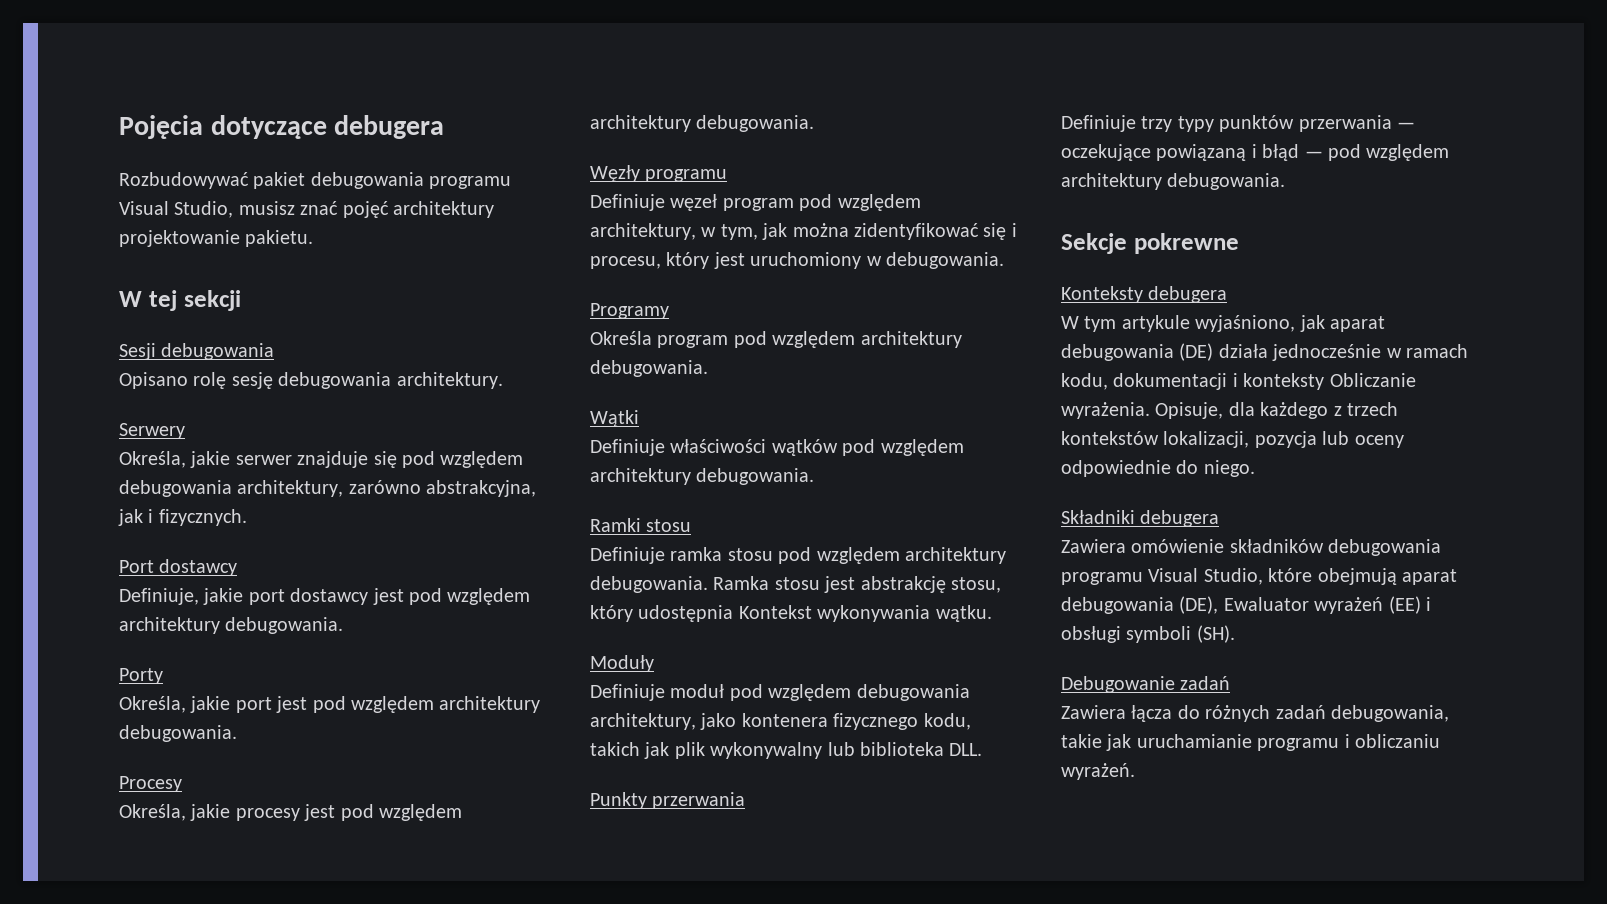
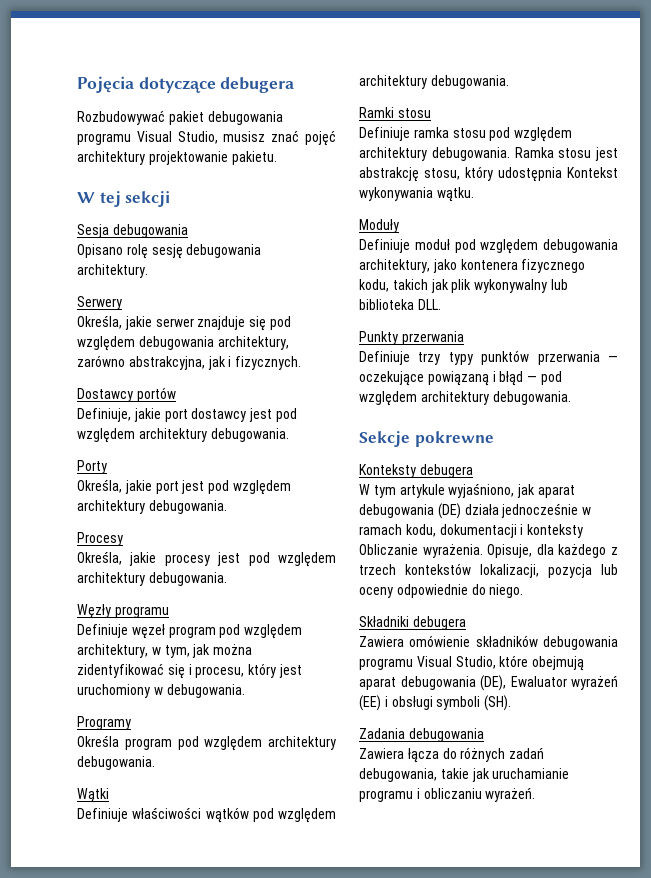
[119,343,156,360] Sesji -> [77,224,109,238] Sesja
[119,559,238,576] Port dostawcy -> [77,387,176,402] Dostawcy portów
[1061,676,1231,693] Debugowanie zadań -> [359,728,484,742] Zadania debugowania

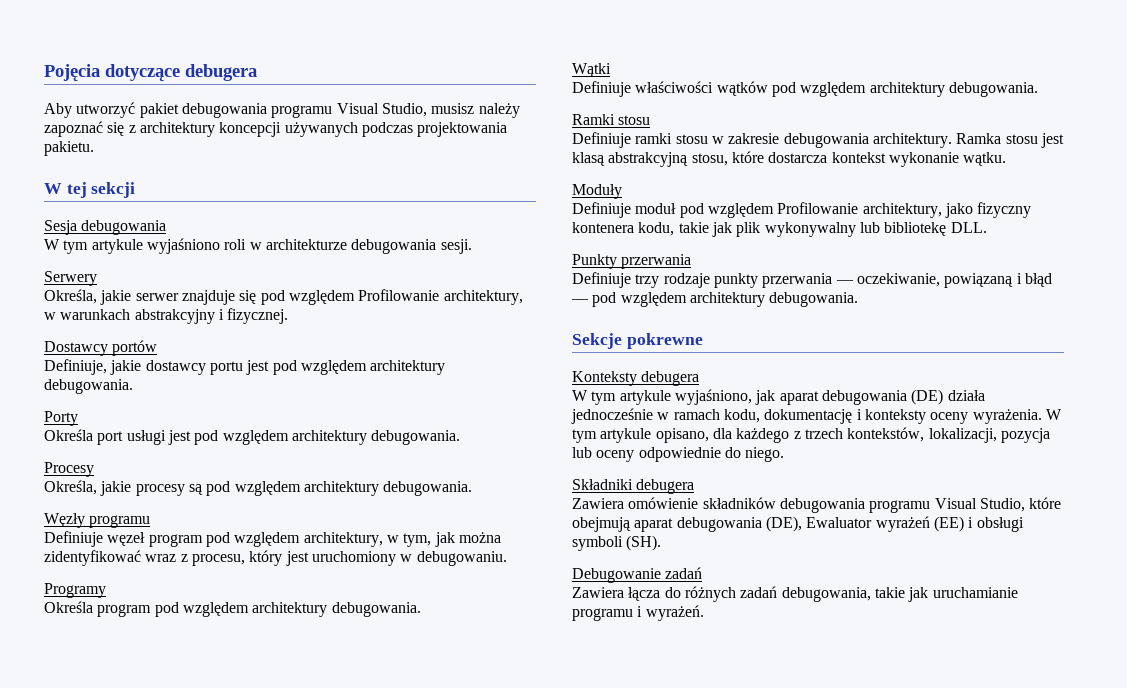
[77,110,165,125] Rozbudowywać -> [44,102,136,118] Aby utworzyć
[271,130,336,146] [77,151,228,165] znać pojęć architektury projektowanie -> [478,103,520,118] [44,121,508,137] należy zapoznać się z architektury koncepcji używanych podczas projektowania
[77,244,262,259] [77,264,148,278] Opisano rolę sesję debugowania architektury. -> [44,238,472,254] W tym artykule wyjaśniono roli w architekturze debugowania sesji.
[138,336,289,350] [77,355,302,370] debugowania architektury, zarówno abstrakcyjna, jak i fizycznych. -> [358,289,523,305] [44,308,289,324] Profilowanie architektury, w warunkach abstrakcyjny i fizycznej.
[164,408,247,422] port dostawcy -> [145,360,243,375] dostawcy portu
[77,479,179,494] Określa, jakie port -> [44,429,166,445] Określa port usługi
[217,552,241,566] jest -> [188,484,203,495] są
[167,664,192,679] się i -> [145,554,188,562] wraz z
[166,684,245,698] debugowania. -> [416,551,507,566] debugowaniu.
[413,127,573,142] [359,147,618,161] [359,166,618,182] [359,187,433,201] ramka stosu pod względem architektury debugowania. Ramka stosu jest abstrakcję stosu, który udostępnia Kontekst wykonywania -> [635,133,1064,148] [572,151,959,167] ramki stosu w zakresie debugowania architektury. Ramka stosu jest klasą abstrakcyjną stosu, które dostarcza kontekst wykonanie
[543,239,618,253] debugowania -> [777,202,859,214] Profilowanie
[460,259,586,273] [359,279,428,292] kontenera fizycznego kodu, takich -> [977,202,1032,218] [572,222,709,236] fizyczny kontenera kodu, takie
[359,299,414,310] biblioteka -> [884,222,947,236] bibliotekę
[448,350,530,365] typy punktów -> [663,273,758,288] rodzaje punkty
[359,371,424,386] oczekujące -> [856,273,940,287] oczekiwanie,
[439,524,517,538] dokumentacji -> [764,409,853,424] dokumentację
[359,544,533,558] Obliczanie wyrażenia. Opisuje, -> [930,409,1062,424] [572,428,709,443] oceny wyrażenia. W tym artykule opisano,
[405,563,471,575] kontekstów -> [847,427,925,442] kontekstów,
[359,728,484,742] Zadania debugowania -> [572,567,703,583] Debugowanie zadań
[423,788,482,799] obliczaniu -> (643, 611) none

